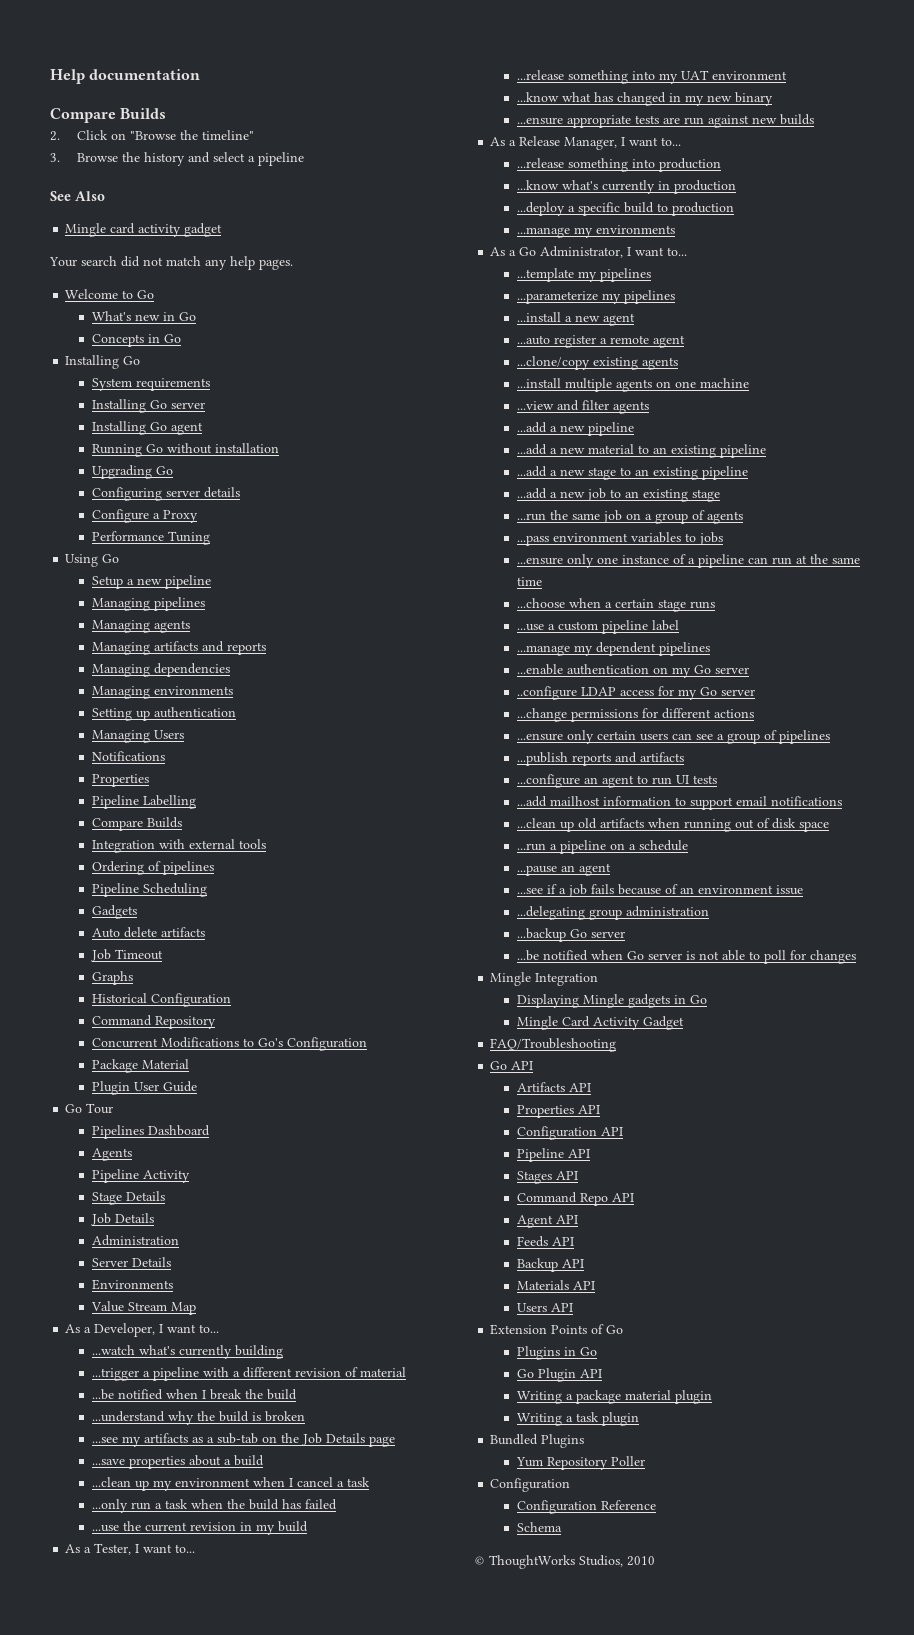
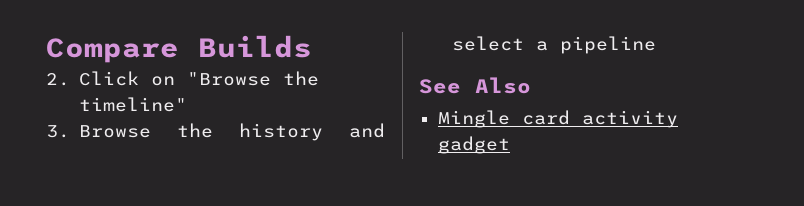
[50,69,201,84] Help documentation // -> (46, 50) none
[49,256,293,270] [65,289,155,299] [92,311,197,321] [92,334,182,347] [65,355,141,369] [92,378,211,391] [92,399,206,413] [92,421,204,435] [92,443,280,457] [92,465,174,479] [92,487,241,501] [92,509,199,523] [92,531,211,545] [65,554,120,567] [92,575,212,589] [92,597,206,611] [92,620,191,633] [92,641,267,655] [92,663,231,677] [92,686,234,699] [92,707,237,721] [92,730,185,743] [92,751,166,761] [92,774,150,787] [92,795,197,809] [92,817,183,831] [92,839,267,853] [92,861,215,875] [92,883,208,897] [92,905,138,919] [92,927,206,938] [91,949,164,962] [92,971,134,985] [92,993,232,1007] [92,1015,217,1029] [92,1037,368,1051] [92,1059,190,1073] [92,1081,198,1095] [65,1103,114,1114] [92,1125,211,1139] [92,1148,133,1161] [92,1169,191,1183] [92,1191,166,1205] [91,1213,155,1226] [92,1235,180,1246] [92,1257,172,1267] [92,1279,174,1290] [91,1301,197,1315] [65,1323,220,1337] [92,1345,284,1359] [92,1367,407,1381] [92,1389,298,1400] [92,1411,306,1425] [92,1433,396,1447] [92,1455,265,1469] [92,1477,371,1491] [92,1499,338,1513] [92,1521,309,1535] [65,1543,196,1555] [517,70,788,84] [517,92,774,106] [517,114,815,128] [490,136,682,150] [517,158,722,172] [517,180,737,194] [517,202,735,216] [517,225,676,238] [490,246,688,258] [517,268,652,282] [517,290,676,304] [517,312,636,326] [517,335,686,348] [517,356,679,370] [517,378,750,392] [517,400,650,414] [517,422,635,436] [517,444,767,458] [517,466,749,480] [517,488,721,502] [517,510,744,524] [517,532,724,546] [517,554,861,568] [517,577,543,586] [517,598,716,612] [517,620,680,634] [517,642,711,656] [517,664,750,678] [517,686,756,700] [517,708,755,722] [517,730,831,744] [517,752,685,766] [517,774,718,788] [517,796,843,810] [517,818,830,832] [517,840,689,854] [517,863,612,876] [517,884,804,897] [517,906,710,920] [517,928,626,942] [517,950,857,964] [490,972,599,986] [517,994,708,1008] [517,1016,685,1030] [490,1038,617,1052] [490,1061,534,1070] [517,1082,592,1092] [517,1105,601,1118] [517,1126,624,1140] [517,1148,591,1162] [517,1171,579,1184] [517,1192,635,1206] [517,1215,579,1228] [517,1236,575,1247] [517,1258,585,1272] [517,1280,596,1290] [517,1303,574,1312] [490,1324,624,1335] [517,1346,598,1360] [517,1368,603,1382] [517,1390,713,1404] [517,1412,640,1426] [490,1434,585,1448] [516,1456,646,1470] [490,1478,571,1492] [517,1500,657,1514] [517,1522,563,1532] [475,1555,655,1569] // Your search did not match any help pages. // Welcome to Go // What's new in Go // Concepts in Go // Installing Go // System requirements // Installing Go server // Installing Go agent // Running Go without installation // Upgrading Go // Configuring server details // Configure a Proxy // Performance Tuning // Using Go // Setup a new pipeline // Managing pipelines // Managing agents // Managing artifacts and reports // Managing dependencies // Managing environments // Setting up authentication // Managing Users // Notifications // Properties // Pipeline Labelling // Compare Builds // Integration with external tools // Ordering of pipelines // Pipeline Scheduling // Gadgets // Auto delete artifacts // Job Timeout // Graphs // Historical Configuration // Command Repository // Concurrent Modifications to Go's Configuration // Package Material // Plugin User Guide // Go Tour // Pipelines Dashboard // Agents // Pipeline Activity // Stage Details // Job Details // Administration // Server Details // Environments // Value Stream Map // As a Developer, I want to... // ...watch what's currently building // ...trigger a pipeline with a different revision of material // ...be notified when I break the build // ...understand why the build is broken // ...see my artifacts as a sub-tab on the Job Details page // ...save properties about a build // ...clean up my environment when I cancel a task // ...only run a task when the build has failed // ...use the current revision in my build // As a Tester, I want to... // ...release something into my UAT environment // ...know what has changed in my new binary // ...ensure appropriate tests are run against new builds // As a Release Manager, I want to... // ...release something into production // ...know what's currently in production // ...deploy a specific build to production // ...manage my environments // As a Go Administrator, I want to... // ...template my pipelines // ...parameterize my pipelines // ...install a new agent // ...auto register a remote agent // ...clone/copy existing agents // ...install multiple agents on one machine // ...view and filter agents // ...add a new pipeline // ...add a new material to an existing pipeline // ...add a new stage to an existing pipeline // ...add a new job to an existing stage // ...run the same job on a group of agents // ...pass environment variables to jobs // ...ensure only one instance of a pipeline can run at the same time // ...choose when a certain stage runs // ...use a custom pipeline label // ...manage my dependent pipelines // ...enable authentication on my Go server // ..configure LDAP access for my Go server // ...change permissions for different actions // ...ensure only certain users can see a group of pipelines // ...publish reports and artifacts // ...configure an agent to run UI tests // ...add mailhost information to support email notifications // ...clean up old artifacts when running out of disk space // ...run a pipeline on a schedule // ...pause an agent // ...see if a job fails because of an environment issue // ...delegating group administration // ...backup Go server // ...be notified when Go server is not able to poll for changes // Mingle Integration // Displaying Mingle gadgets in Go // Mingle Card Activity Gadget // FAQ/Troubleshooting // Go API // Artifacts API // Properties API // Configuration API // Pipeline API // Stages API // Command Repo API // Agent API // Feeds API // Backup API // Materials API // Users API // Extension Points of Go // Plugins in Go // Go Plugin API // Writing a package material plugin // Writing a task plugin // Bundled Plugins // Yum Repository Poller // Configuration // Configuration Reference // Schema // © ThoughtWorks Studios, 2010 -> (510, 145) none

